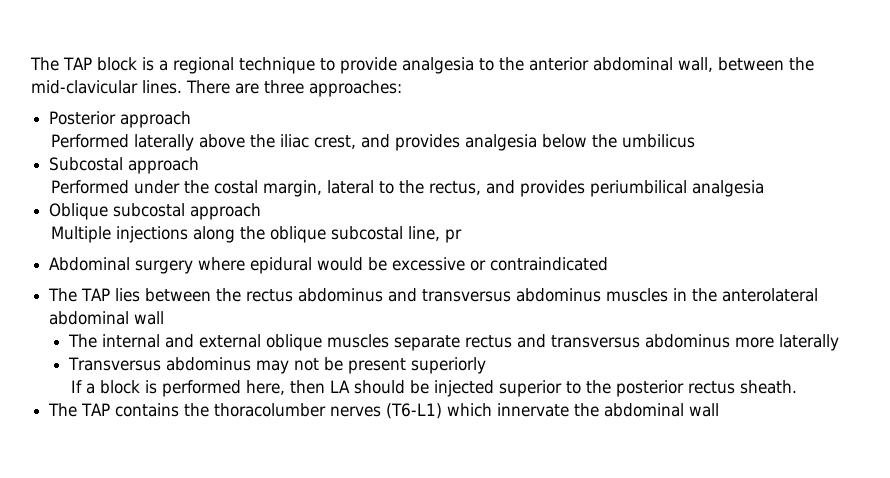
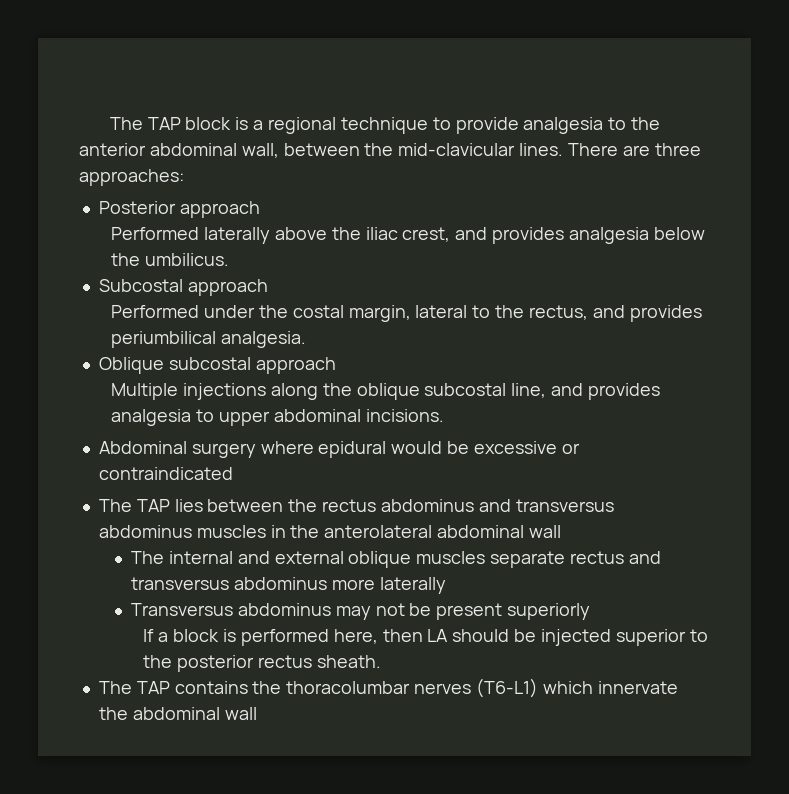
[621,134,695,148] umbilicus -> [145,253,230,266] umbilicus.
[691,180,764,197] analgesia -> [221,331,307,348] analgesia.
[444,229,462,243] pr -> [551,383,661,400] [111,409,444,426] and provides analgesia to upper abdominal incisions.
[214,403,327,417] thoracolumber -> [286,681,411,694] thoracolumbar

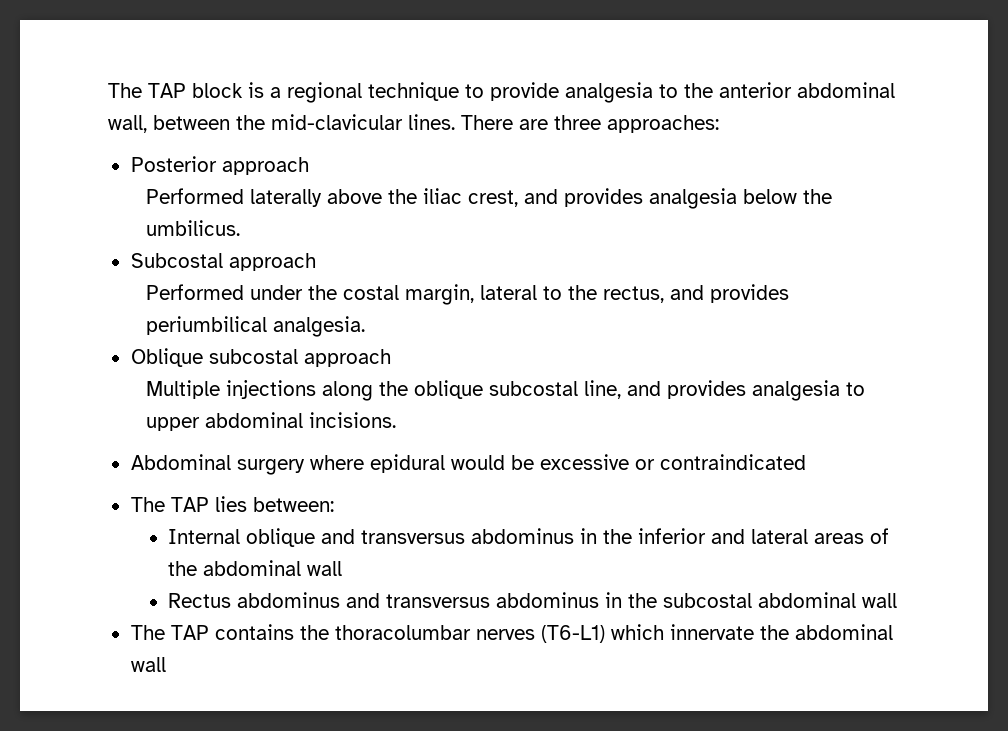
[207,499,377,512] between the rectus -> [252,497,334,512] [168,528,890,547] [168,560,343,576] [168,593,232,608] between: // Internal oblique and transversus abdominus in the inferior and lateral areas of the abdominal wall // Rectus
[196,525,561,538] [130,551,661,568] [130,577,446,594] [130,603,591,620] [143,629,708,646] [143,655,381,672] muscles in the anterolateral abdominal wall // The internal and external oblique muscles separate rectus and transversus abdominus more laterally // Transversus abdominus may not be present superiorly // If a block is performed here, then LA should be injected superior to the posterior rectus sheath. -> [605,592,898,608] in the subcostal abdominal wall

